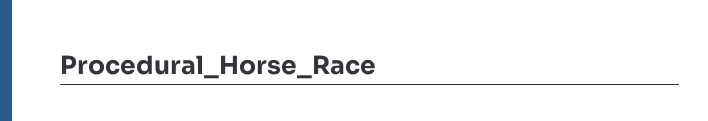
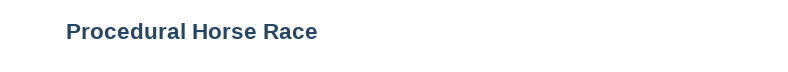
[60,55,376,79] Procedural_Horse_Race -> [66,23,319,39] Procedural Horse Race

